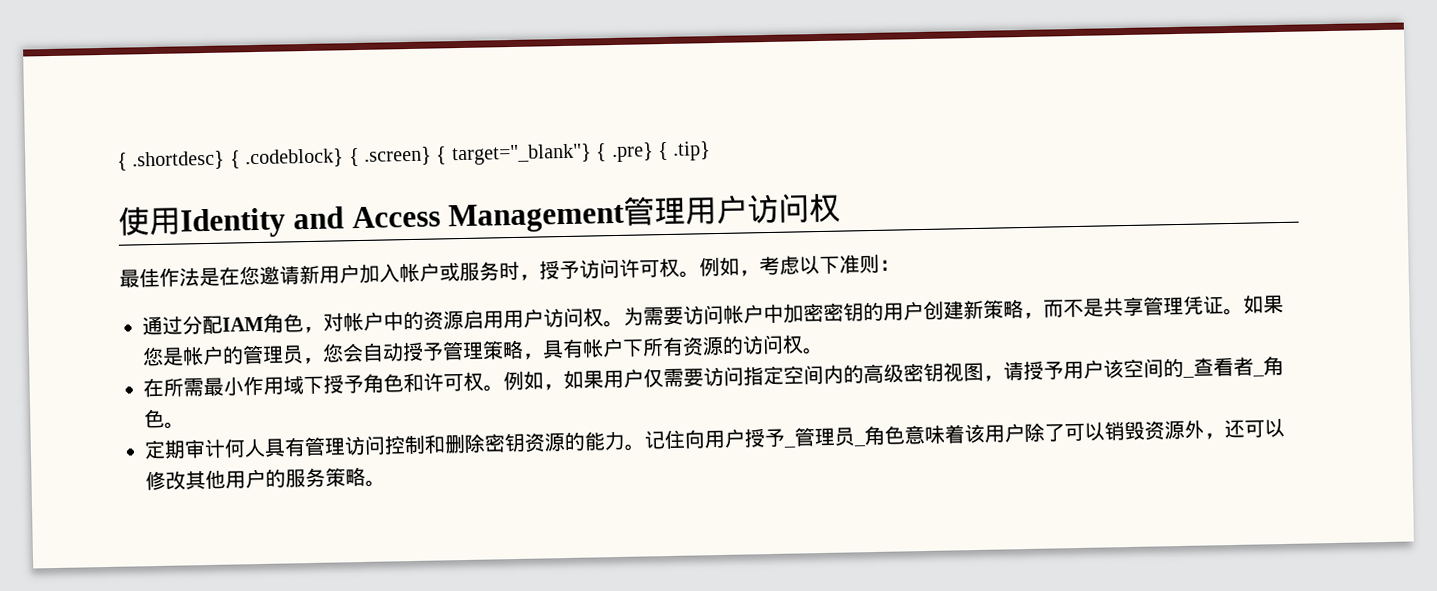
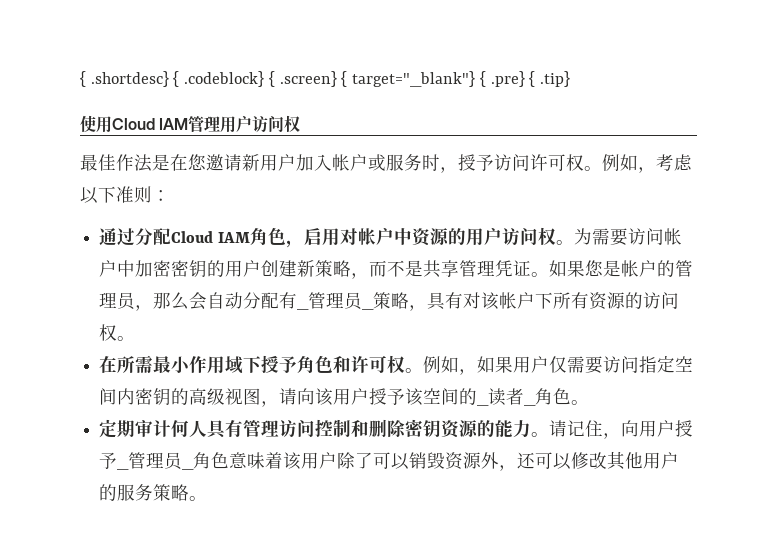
[180,201,626,239] Identity and Access Management -> [112,118,189,130] Cloud IAM
(223, 325) none -> [171,231,214,243] Cloud
(324, 330) none -> [303,228,340,246] 启用
[403,309,504,331] 的资源启用 -> [411,228,466,246] 资源的
[322,341,484,363] 您会自动授予管理 -> [153,292,375,310] 那么会自动分配有_管理员_
(584, 348) none -> [463,292,500,310] 对该
[843,359,1104,384] 的高级密钥视图，请授予用户 -> [135,388,406,407] 密钥的高级视图，请向该用户授予
[1193,357,1234,377] 查看 -> [488,388,507,406] 读
[644,429,685,450] 记住 -> [549,420,622,439] 请记住，

